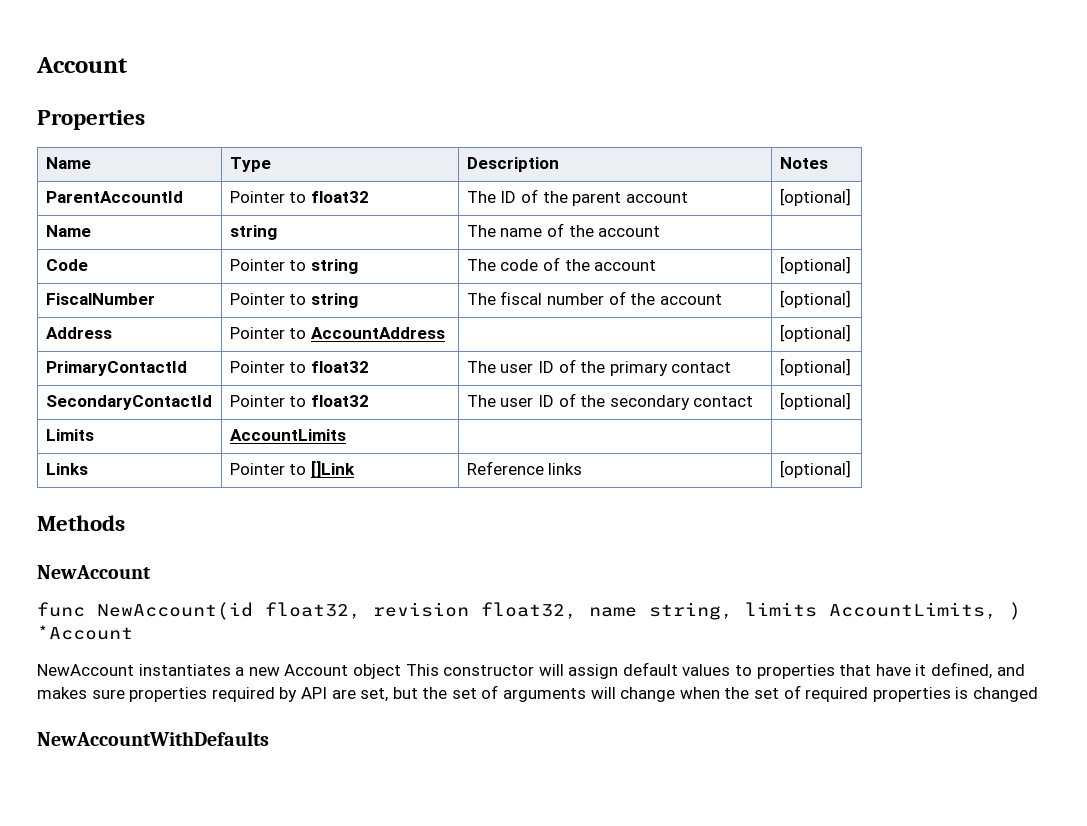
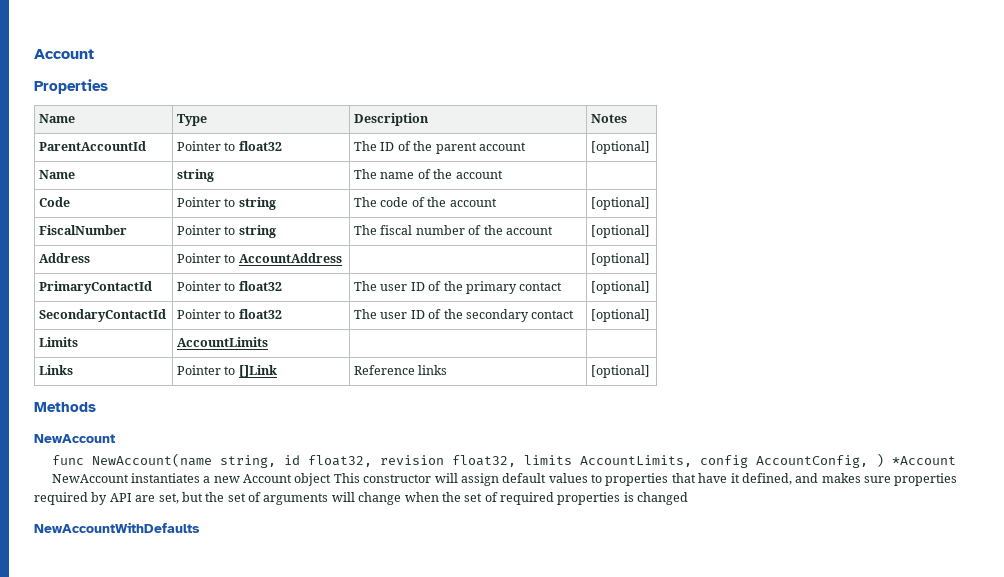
[97,602,997,620] NewAccount(id float32, revision float32, name string, limits AccountLimits, -> [91,453,868,468] NewAccount(name string, id float32, revision float32, limits AccountLimits, config AccountConfig,

